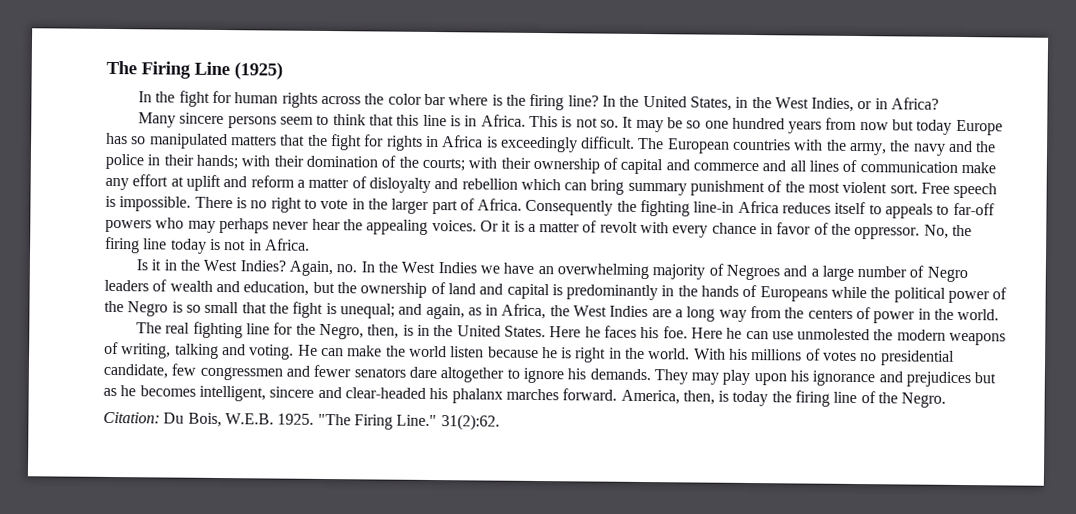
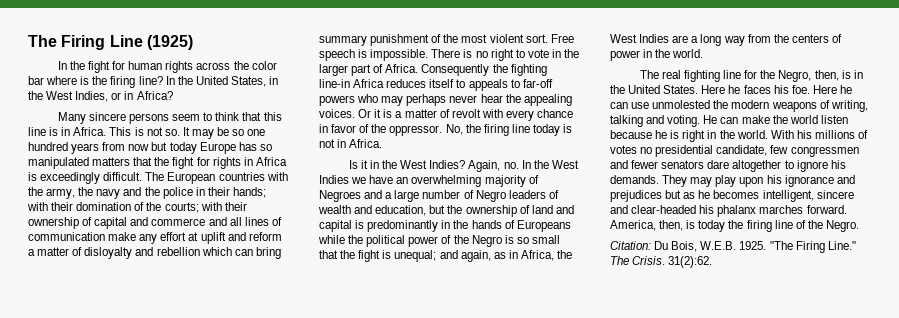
(438, 420) none -> [610,256,666,265] The Crisis.

